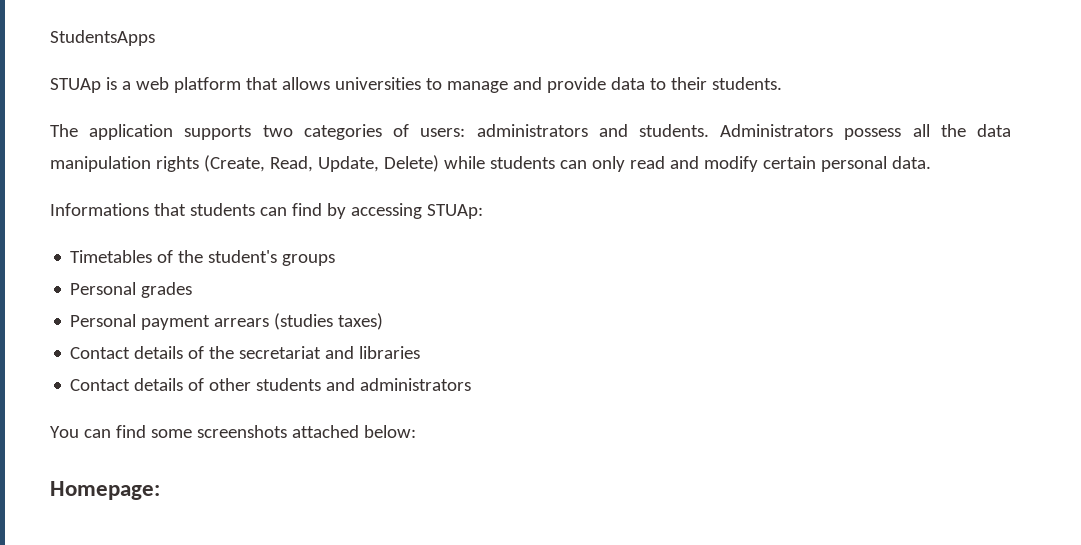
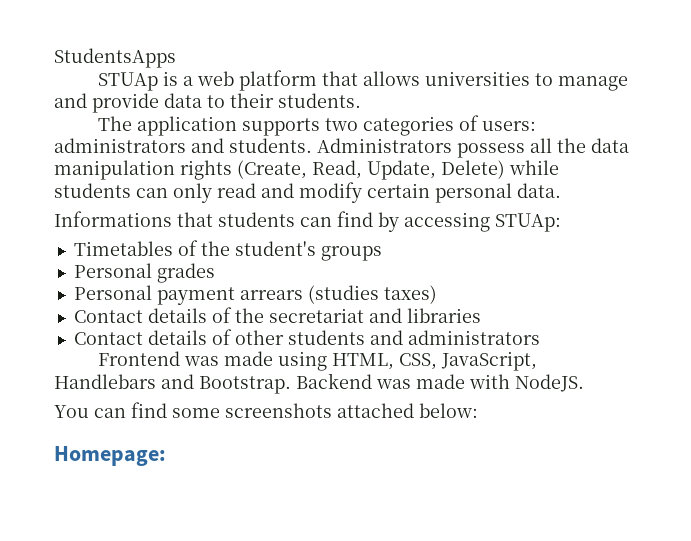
(472, 384) none -> [98,351,538,371] [54,373,584,394] // Frontend was made using HTML, CSS, JavaScript, Handlebars and Bootstrap. Backend was made with NodeJS.

